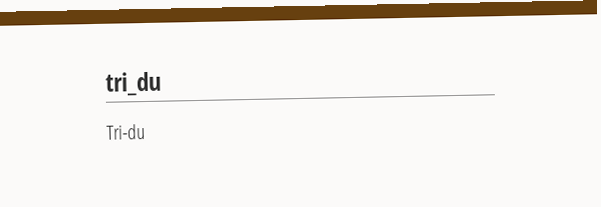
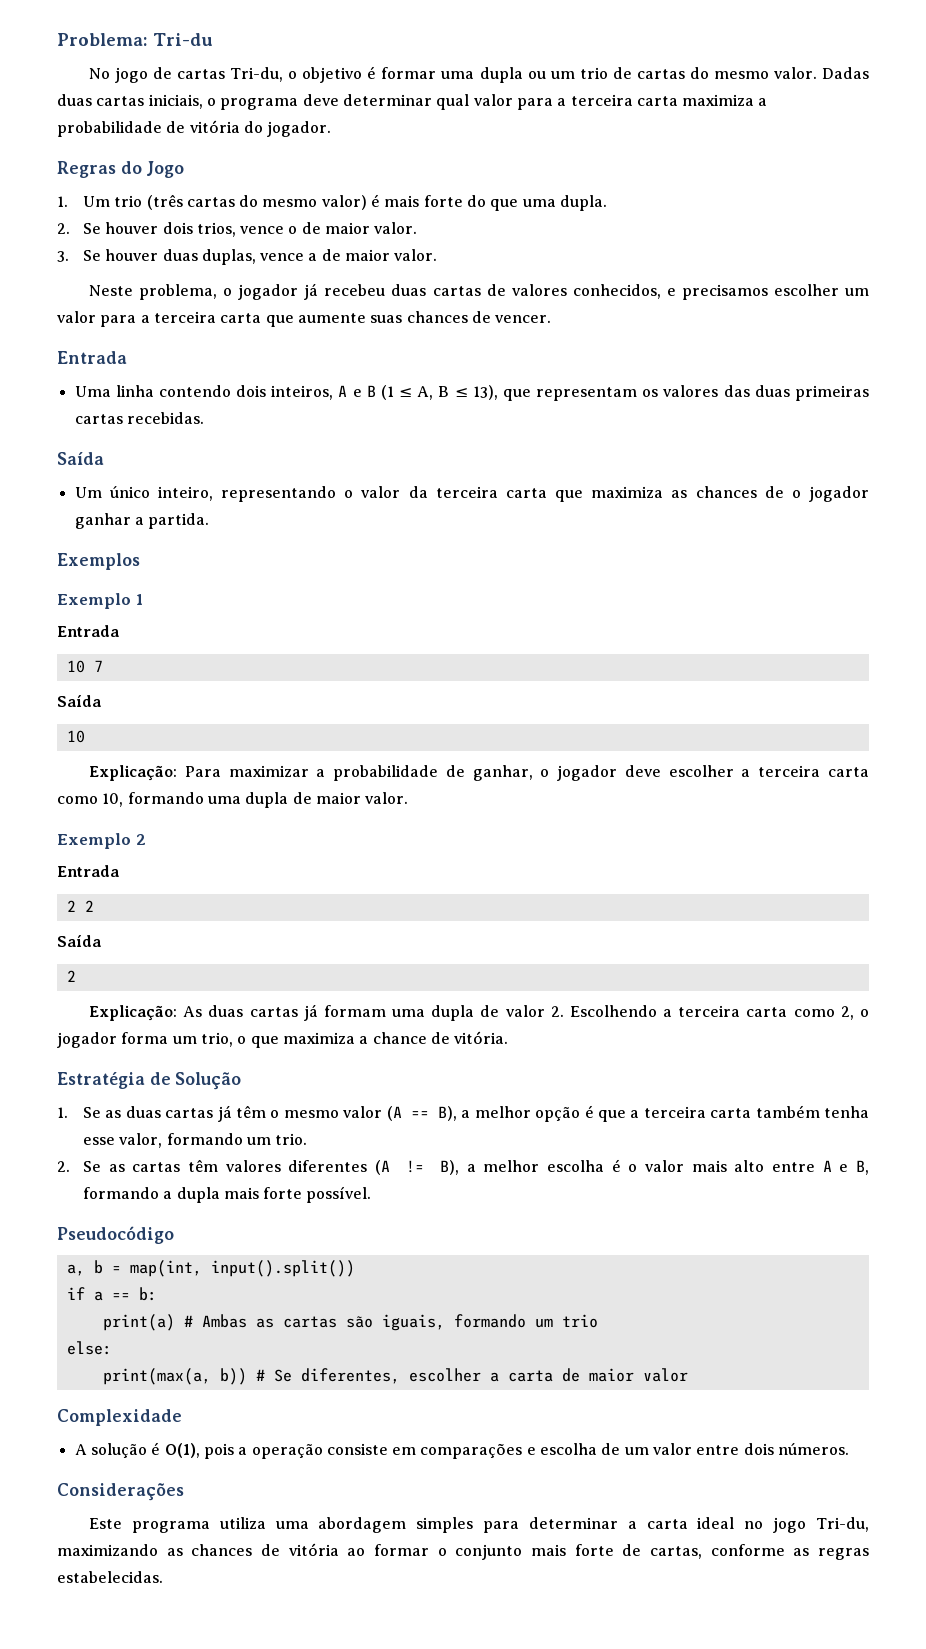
[105,71,162,96] [106,124,146,140] tri_du // Tri-du -> [57,33,213,46] [88,66,870,83] [57,94,768,110] [57,120,332,137] [57,161,185,178] [57,194,608,211] [57,222,418,237] [57,249,438,265] [88,283,869,300] [57,311,552,327] [57,351,127,364] [74,385,869,401] [74,412,204,424] [57,452,104,465] [74,486,869,502] [74,513,210,529] [57,553,140,570] [57,593,143,609] [57,625,120,637] [66,660,103,673] [57,695,102,707] [66,730,85,743] [88,765,869,781] [57,792,409,808] [57,833,146,849] [57,865,120,877] [66,900,94,912] [57,935,102,947] [66,970,76,982] [88,1004,869,1021] [57,1031,509,1048] [57,1071,242,1090] [57,1105,869,1122] [82,1133,308,1148] [57,1159,869,1175] [82,1186,372,1203] [57,1226,174,1244] [66,1260,355,1277] [66,1287,157,1301] [102,1314,598,1331] [66,1341,112,1355] [102,1368,688,1385] [57,1409,182,1426] [74,1442,850,1459] [57,1483,184,1501] [88,1517,870,1533] [57,1543,869,1560] [57,1571,163,1583] Problema: Tri-du // No jogo de cartas Tri-du, o objetivo é formar uma dupla ou um trio de cartas do mesmo valor. Dadas duas cartas iniciais, o programa deve determinar qual valor para a terceira carta maximiza a probabilidade de vitória do jogador. // Regras do Jogo // 1. Um trio (três cartas do mesmo valor) é mais forte do que uma dupla. // 2. Se houver dois trios, vence o de maior valor. // 3. Se houver duas duplas, vence a de maior valor. // Neste problema, o jogador já recebeu duas cartas de valores conhecidos, e precisamos escolher um valor para a terceira carta que aumente suas chances de vencer. // Entrada // Uma linha contendo dois inteiros, A e B (1 ≤ A, B ≤ 13), que representam os valores das duas primeiras cartas recebidas. // Saída // Um único inteiro, representando o valor da terceira carta que maximiza as chances de o jogador ganhar a partida. // Exemplos // Exemplo 1 // Entrada // 10 7 // Saída // 10 // Explicação: Para maximizar a probabilidade de ganhar, o jogador deve escolher a terceira carta como 10, formando uma dupla de maior valor. // Exemplo 2 // Entrada // 2 2 // Saída // 2 // Explicação: As duas cartas já formam uma dupla de valor 2. Escolhendo a terceira carta como 2, o jogador forma um trio, o que maximiza a chance de vitória. // Estratégia de Solução // 1. Se as duas cartas já têm o mesmo valor (A == B), a melhor opção é que a terceira carta também tenha esse valor, formando um trio. // 2. Se as cartas têm valores diferentes (A != B), a melhor escolha é o valor mais alto entre A e B, formando a dupla mais forte possível. // Pseudocódigo // a, b = map(int, input().split()) // if a == b: // print(a) # Ambas as cartas são iguais, formando um trio // else: // print(max(a, b)) # Se diferentes, escolher a carta de maior valor // Complexidade // A solução é O(1), pois a operação consiste em comparações e escolha de um valor entre dois números. // Considerações // Este programa utiliza uma abordagem simples para determinar a carta ideal no jogo Tri-du, maximizando as chances de vitória ao formar o conjunto mais forte de cartas, conforme as regras estabelecidas.

